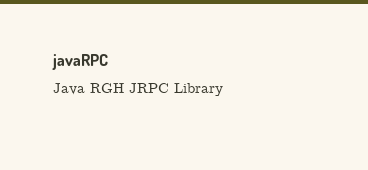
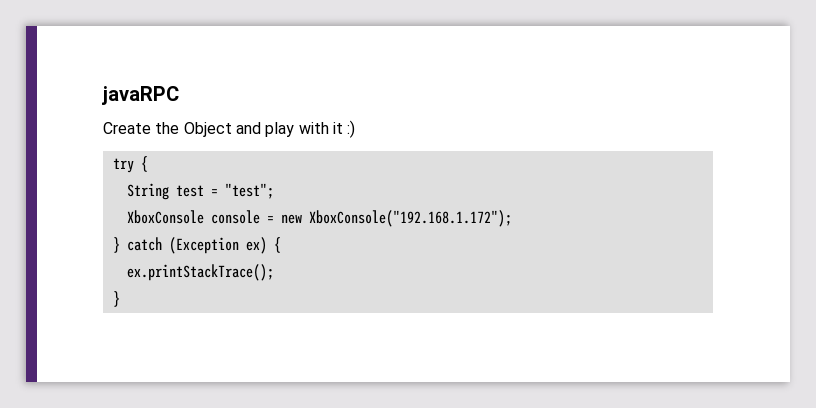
[53,83,223,96] Java RGH JRPC Library -> [103,120,356,138] [112,156,148,173] [126,183,274,200] [126,210,512,227] [112,237,281,254] [126,264,274,281] [112,291,120,307] Create the Object and play with it :) // try { // String test = "test"; // XboxConsole console = new XboxConsole("192.168.1.172"); // } catch (Exception ex) { // ex.printStackTrace(); // }

